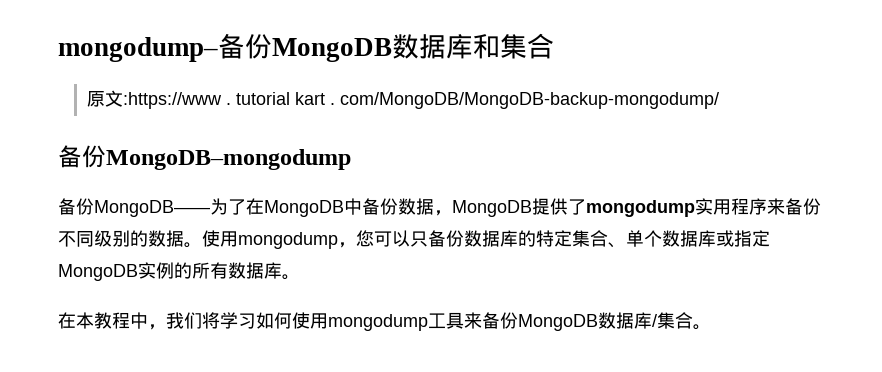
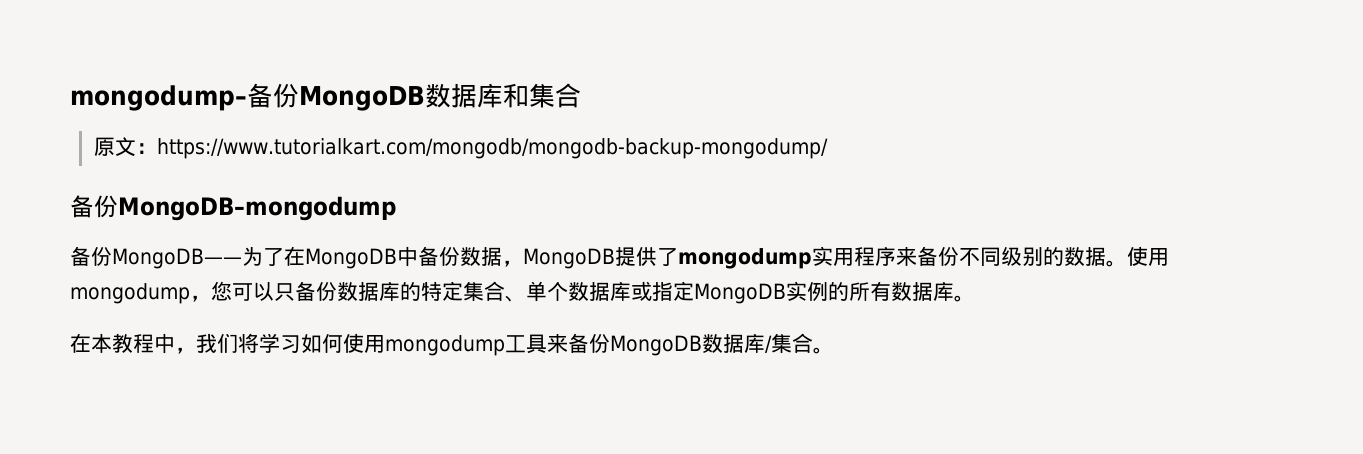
[122,92,719,109] :https://www . tutorial kart . com/MongoDB/MongoDB-backup-mongodump/ -> [135,138,828,159] ：https://www.tutorialkart.com/mongodb/mongodb-backup-mongodump/

